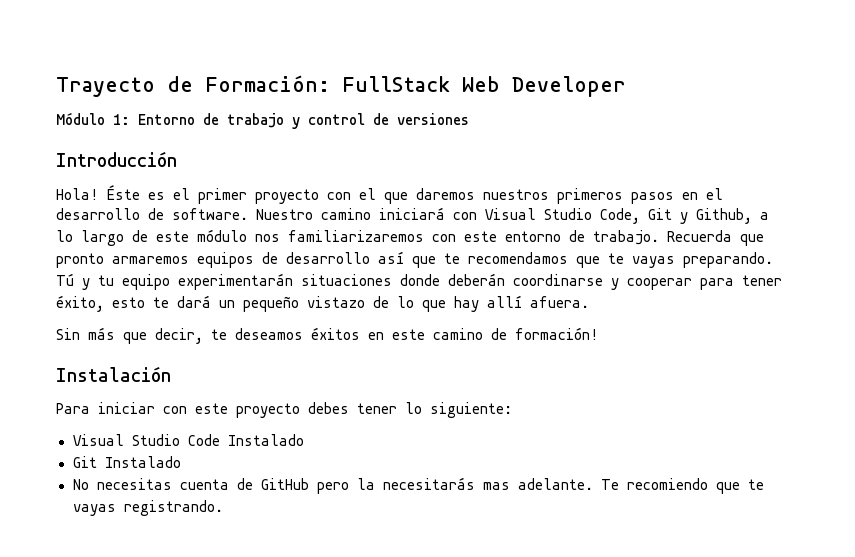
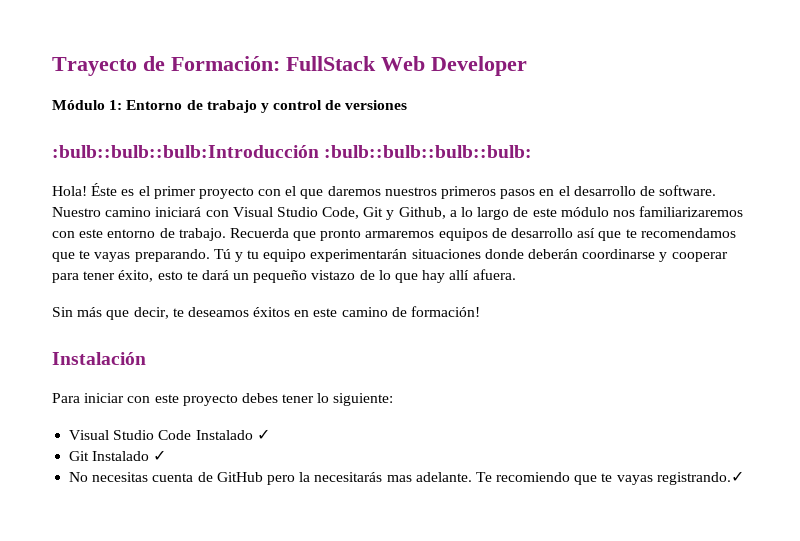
[56,151,177,167] Introducción -> [52,145,533,158] :bulb::bulb::bulb:Introducción :bulb::bulb::bulb::bulb:
(304, 440) none -> [256,429,270,440] ✓
(181, 462) none -> [153,450,167,461] ✓
[123,500,223,516] registrando. -> [656,471,744,485] registrando.✓

